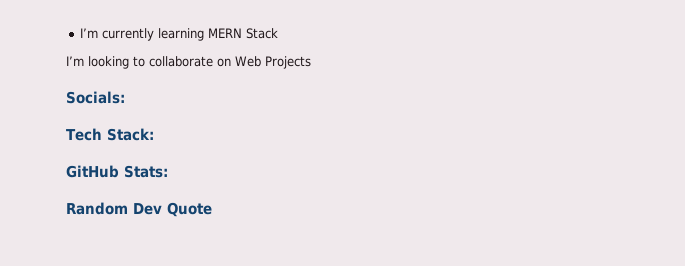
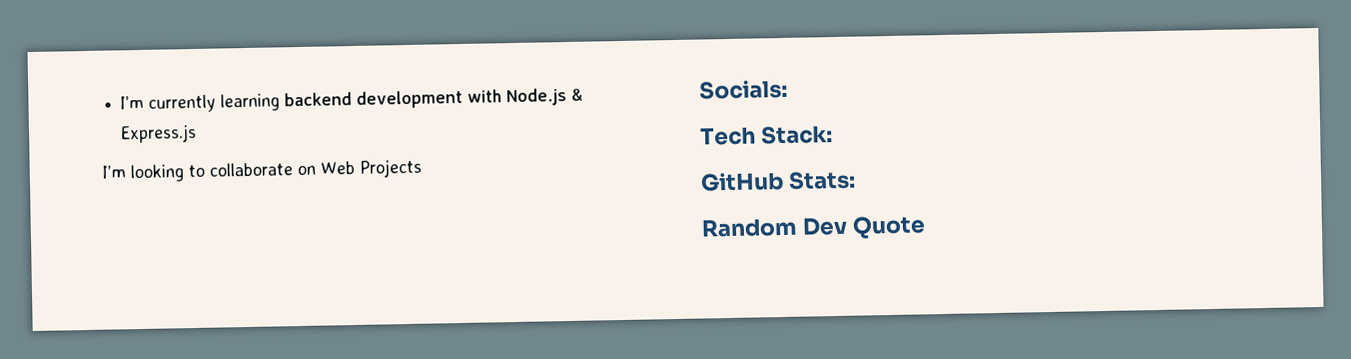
[208,28,279,39] MERN Stack -> [284,88,584,109] [120,123,198,144] backend development with Node.js & Express.js

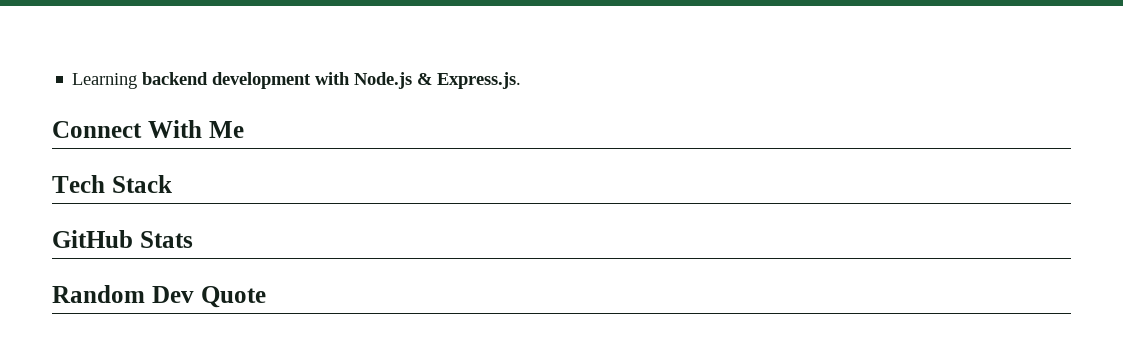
[120,93,281,113] I’m currently learning -> [72,73,138,89] Learning
[120,123,198,144] [102,158,422,183] [699,79,788,100] Express.js // I’m looking to collaborate on Web Projects // Socials: -> [437,72,522,89] [52,120,244,138] Express.js. // Connect With Me
[760,125,833,145] Stack: -> [111,175,172,193] Stack
[787,170,856,190] Stats: -> [139,231,193,248] Stats

